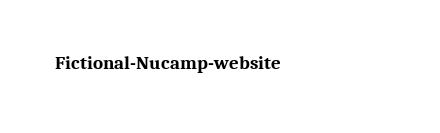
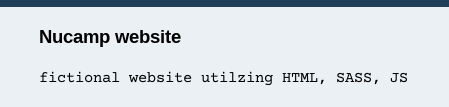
[55,56,281,73] Fictional-Nucamp-website -> [39,30,181,47] [39,71,408,86] Nucamp website // fictional website utilzing HTML, SASS, JS

